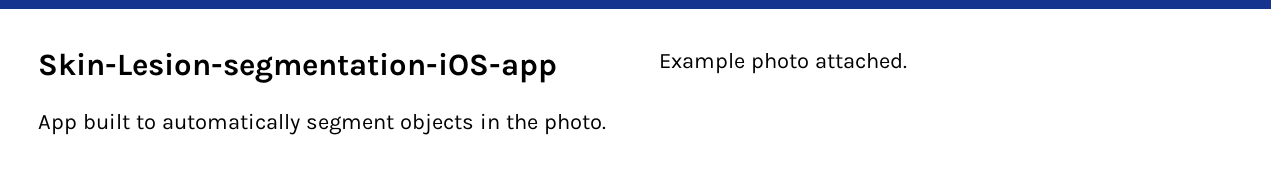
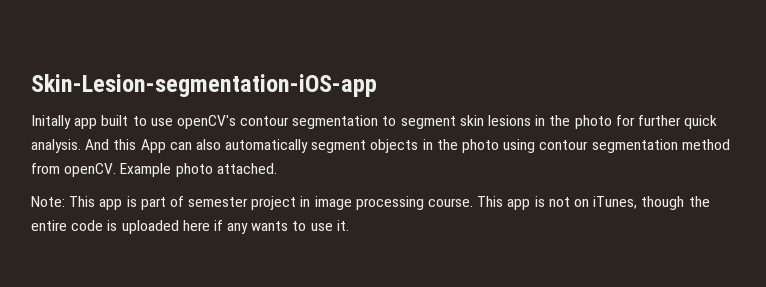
[38,113,156,135] App built to -> [31,115,718,129] [31,139,221,153] Initally app built to use openCV's contour segmentation to segment skin lesions in the photo for further quick analysis. And this App can also
[543,114,606,135] [659,53,907,74] photo. Example photo attached. -> [462,139,730,153] [31,163,277,177] [31,196,710,210] [31,220,349,234] photo using contour segmentation method from openCV. Example photo attached. // Note: This app is part of semester project in image processing course. This app is not on iTunes, though the entire code is uploaded here if any wants to use it.

